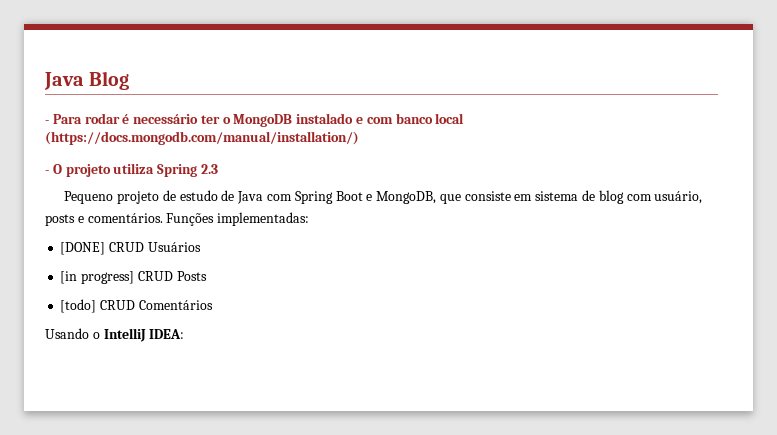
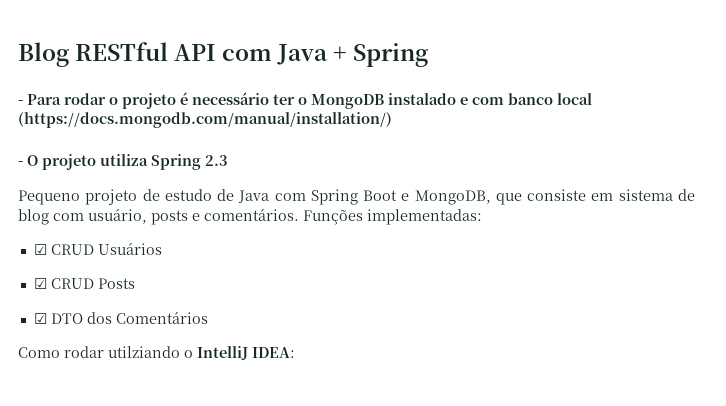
[44,71,130,90] Java Blog -> [18,42,429,67] Blog RESTful API com Java + Spring
(120, 118) none -> [109,93,176,109] o projeto
[60,242,106,255] [DONE] -> [33,244,47,255] ☑
[60,271,135,284] [in progress] -> [33,278,47,289] ☑
[60,299,213,313] [45,328,89,339] [todo] CRUD Comentários // Usando -> [33,311,208,324] [18,346,180,358] ☑ DTO dos Comentários // Como rodar utilziando

